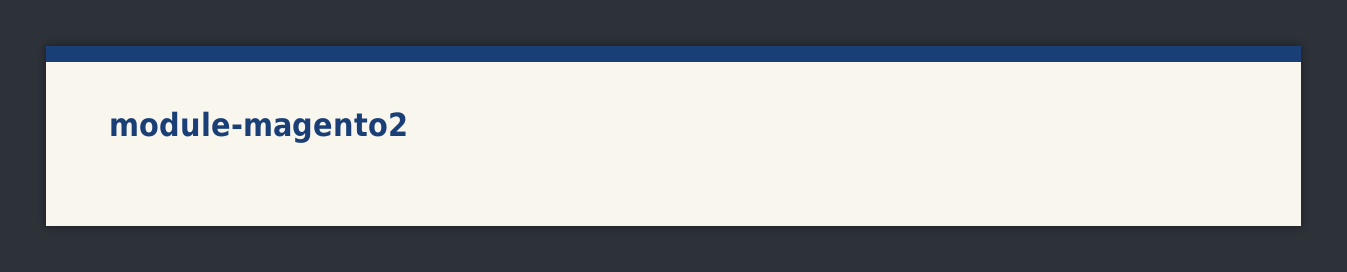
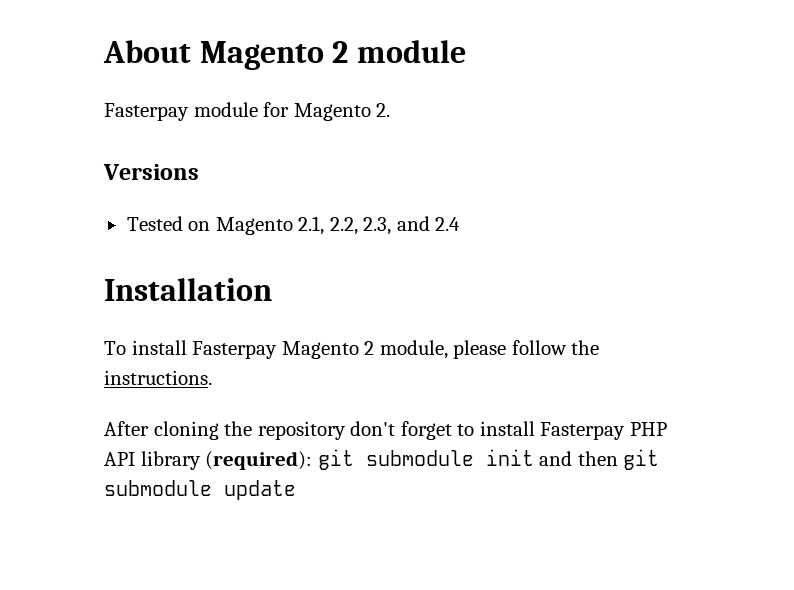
[109,111,408,143] module-magento2 -> [103,40,466,70] [104,102,391,121] [103,164,199,180] [126,216,461,235] [104,278,272,301] [104,340,600,359] [104,370,212,385] [104,421,667,440] [104,449,660,470] [104,480,296,500] About Magento 2 module // Fasterpay module for Magento 2. // Versions // Tested on Magento 2.1, 2.2, 2.3, and 2.4 // Installation // To install Fasterpay Magento 2 module, please follow the instructions. // After cloning the repository don't forget to install Fasterpay PHP API library (required): git submodule init and then git submodule update

